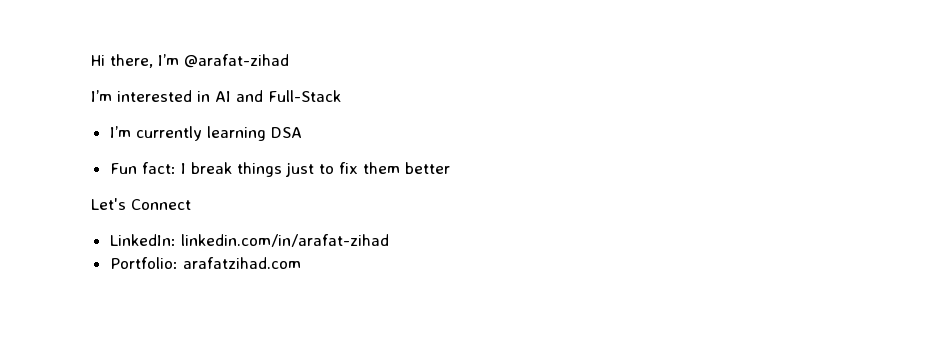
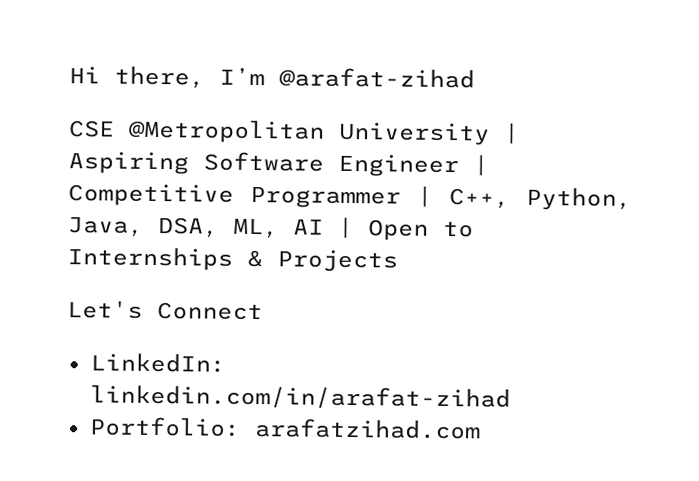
[91,90,341,102] [109,126,302,141] [109,162,450,177] I’m interested in AI and Full-Stack // I’m currently learning DSA // Fun fact: I break things just to fix them better -> [69,118,520,146] [68,151,489,178] [68,183,632,211] [68,216,474,241] [67,246,398,273] CSE @Metropolitan University | Aspiring Software Engineer | Competitive Programmer | C++, Python, Java, DSA, ML, AI | Open to Internships & Projects

